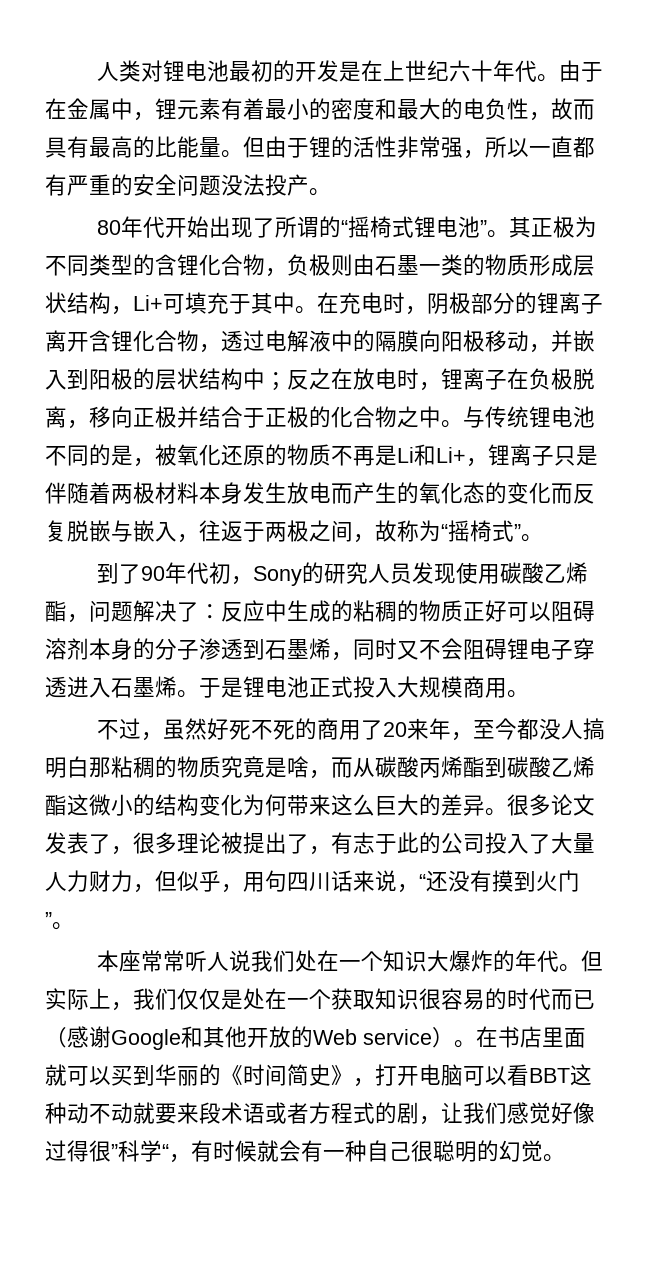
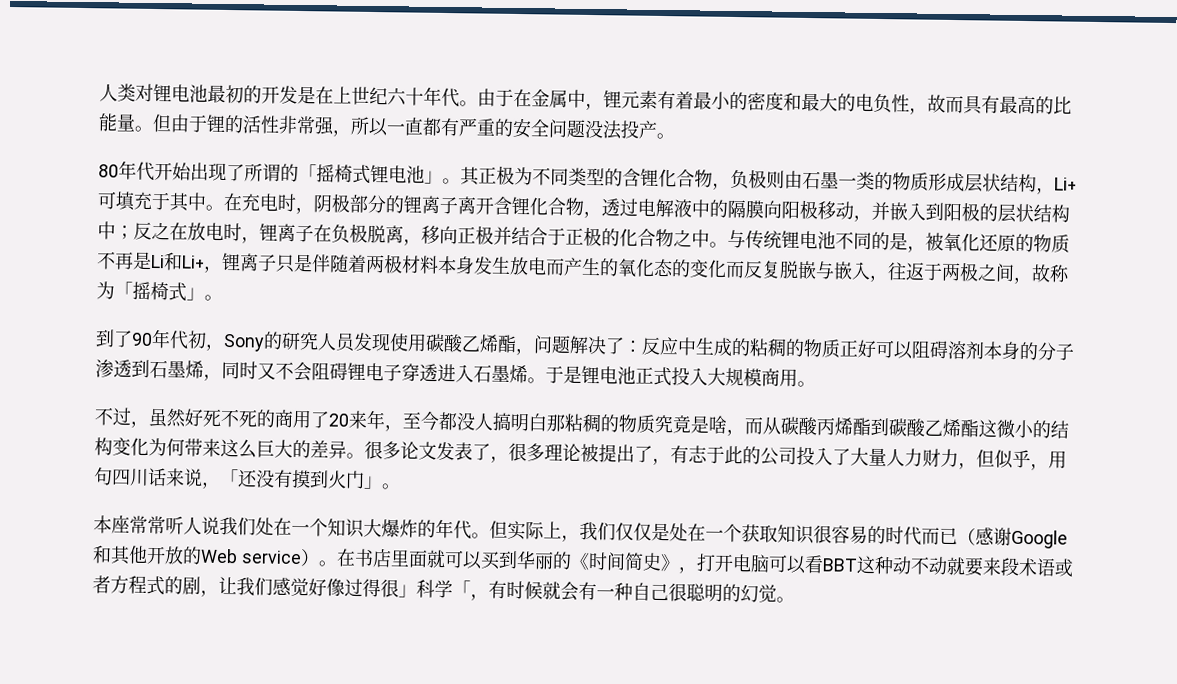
[340,220,348,235] “ -> [298,163,317,181] 「
[479,220,487,235] ” -> [424,170,443,184] 」
[441,520,521,542] “摇椅式” -> [114,281,205,302] 「摇椅式」
[419,874,426,889] “ -> [219,468,239,486] 「
[45,912,52,927] ” -> [363,475,383,490] 」
[111,1140,169,1162] ”科学“ -> [398,579,471,599] 」科学「

